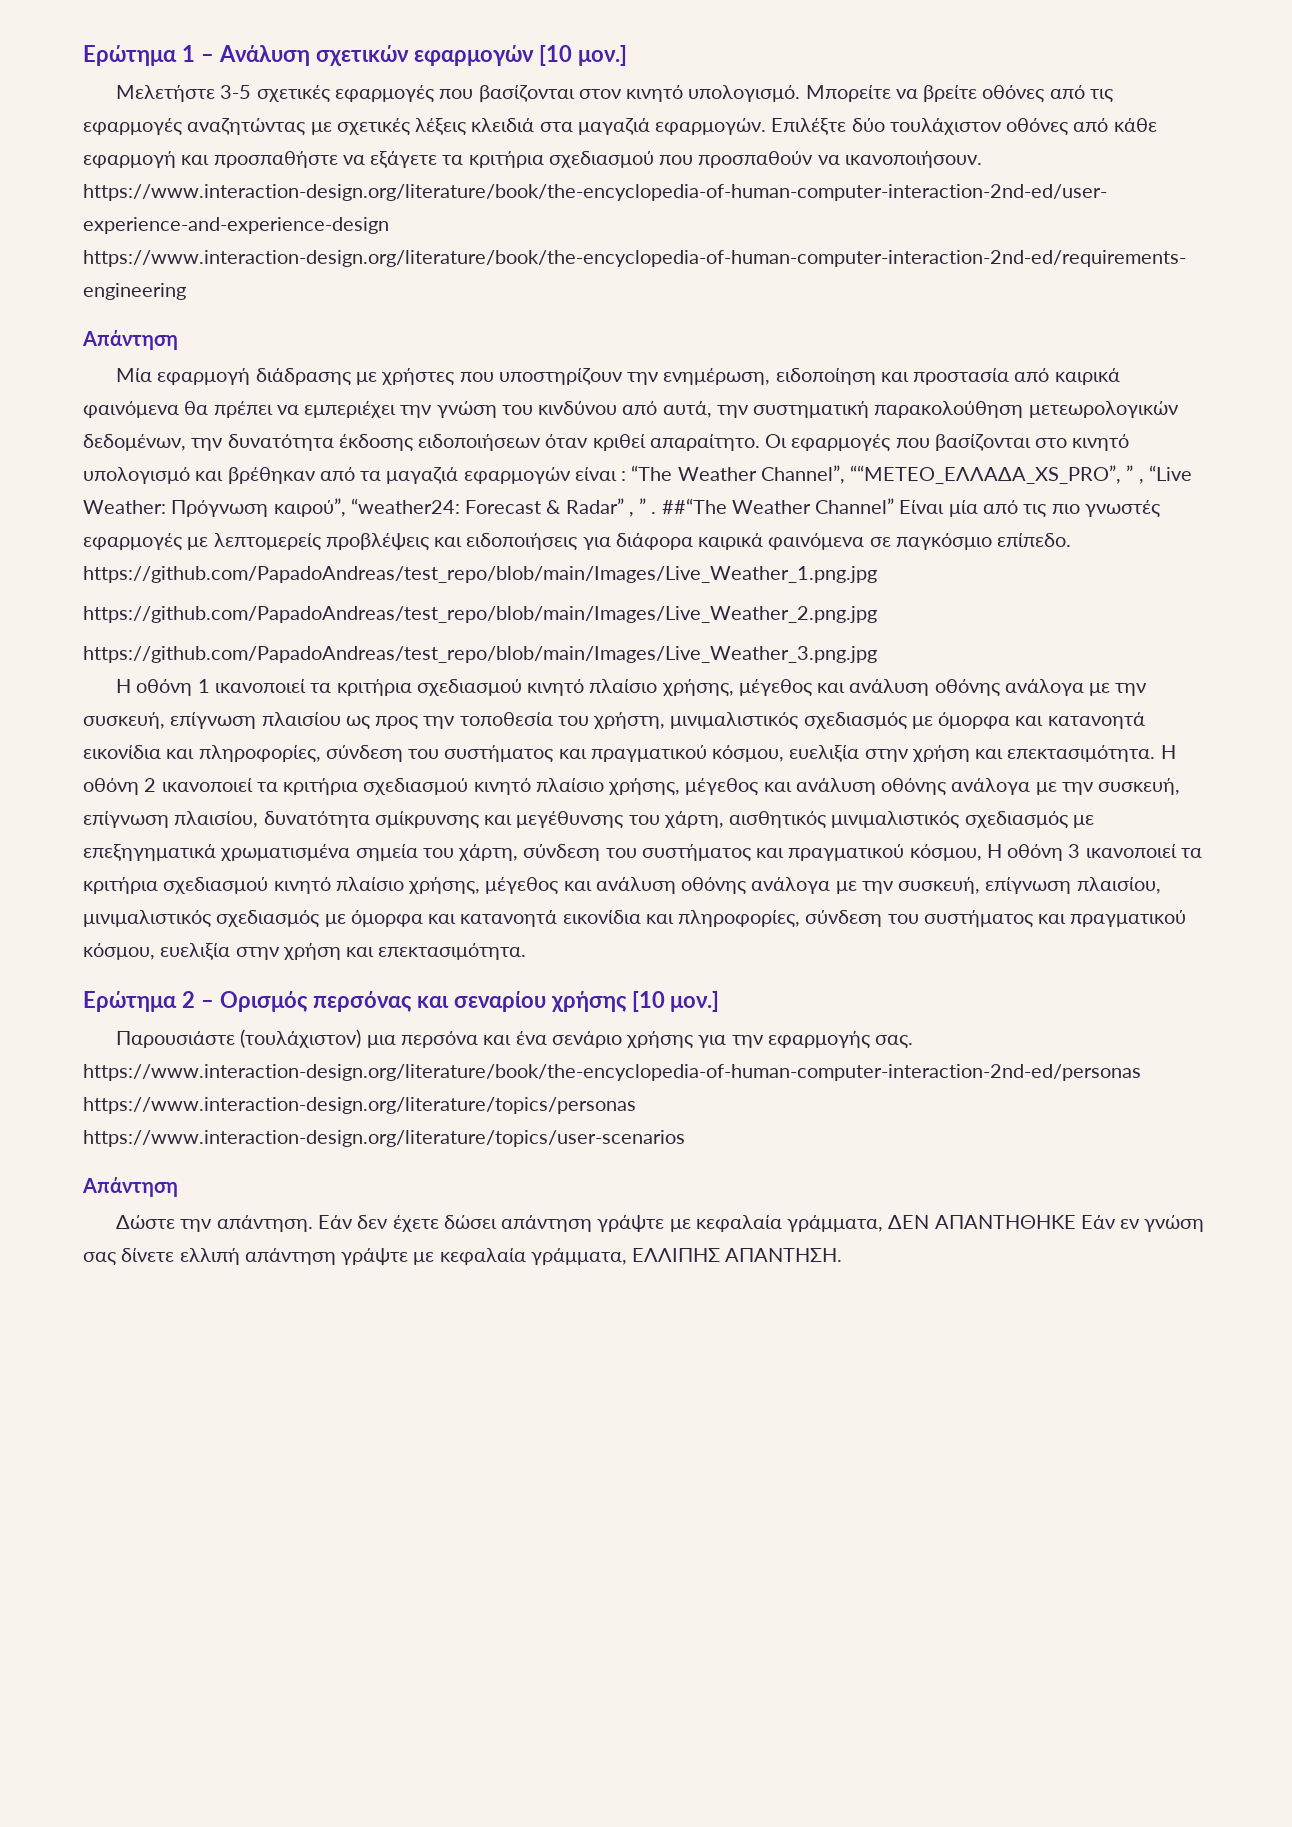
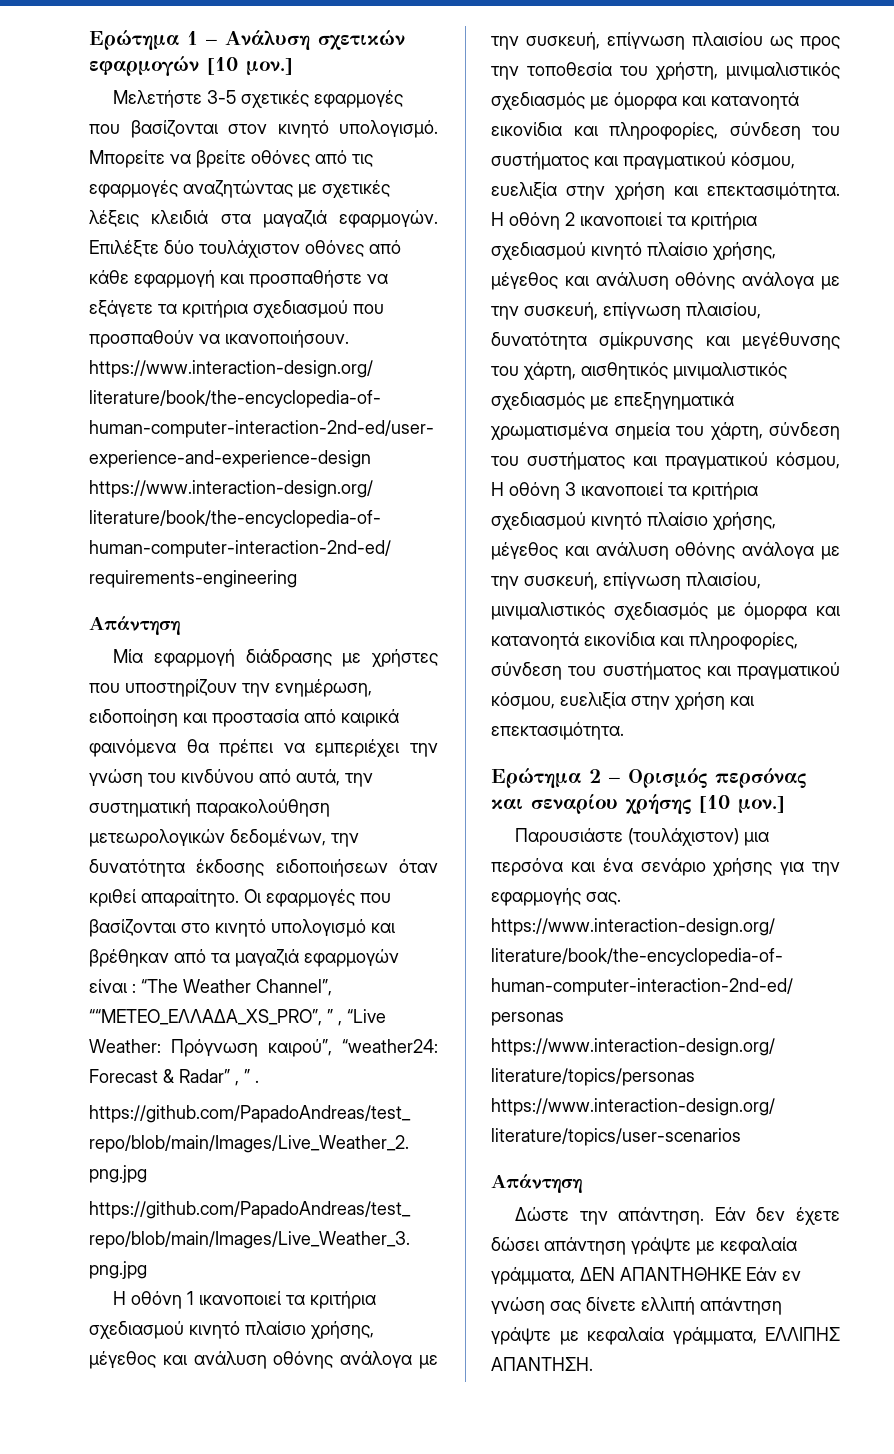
[661,498,1160,518] [83,533,1072,551] [83,566,877,583] ##“The Weather Channel” Είναι μία από τις πιο γνωστές εφαρμογές με λεπτομερείς προβλέψεις και ειδοποιήσεις για διάφορα καιρικά φαινόμενα σε παγκόσμιο επίπεδο. https://github.com/PapadoAndreas/test_repo/blob/main/Images/Live_Weather_1.png.jpg -> (259, 1081) none

